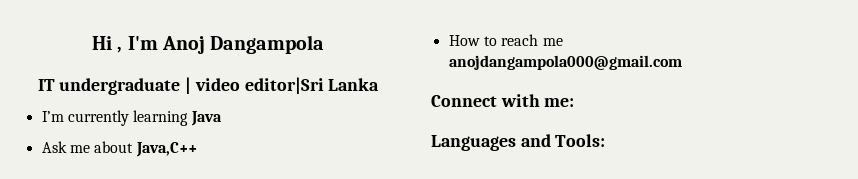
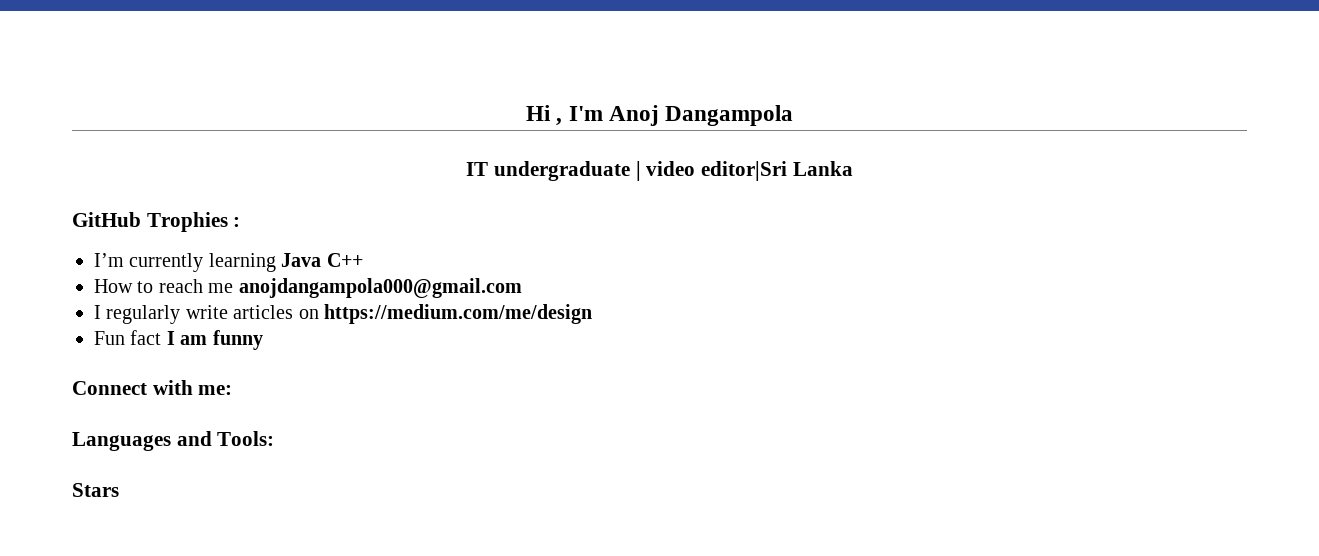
(380, 84) none -> [72,212,241,232] // GitHub Trophies :
[41,141,197,157] // Ask me about Java,C++ -> [326,253,363,267] C++
(682, 62) none -> [94,304,592,324] [94,330,263,350] // I regularly write articles on https://medium.com/me/design // Fun fact I am funny
(606, 140) none -> [72,483,119,497] // Stars

